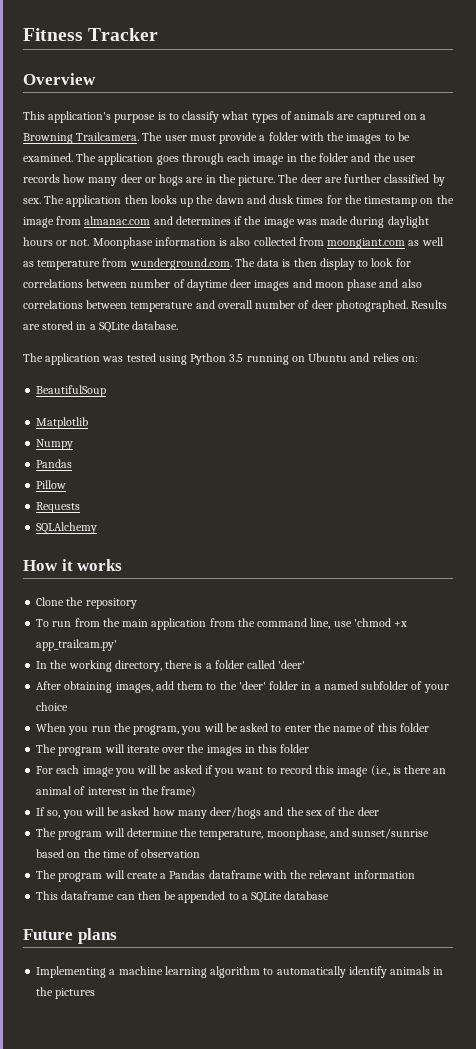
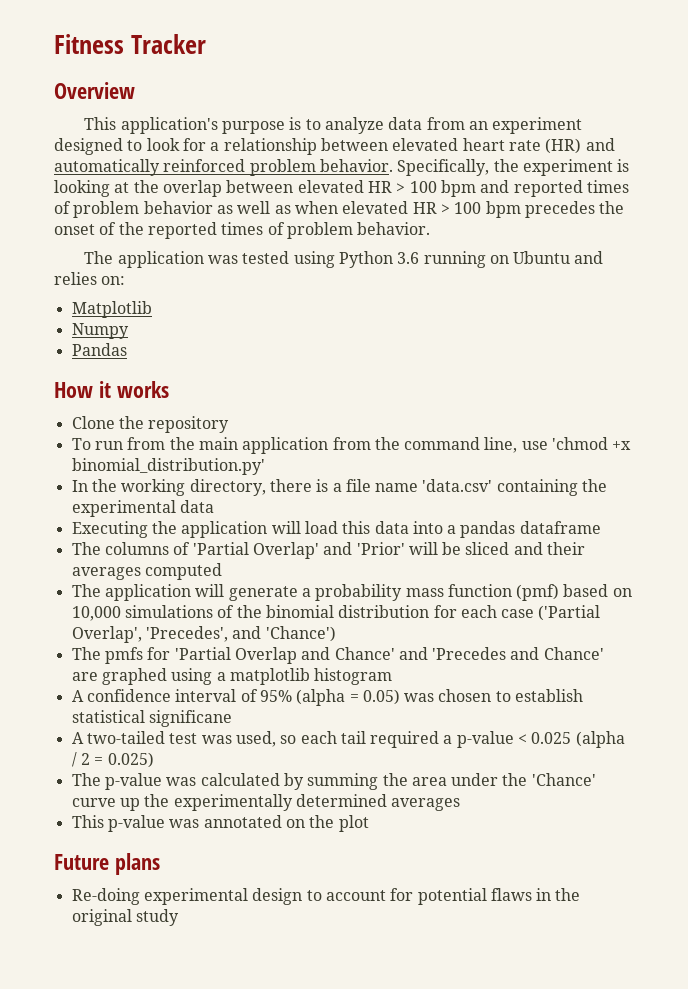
[182,111,427,123] [23,132,410,144] [23,153,415,165] [23,174,445,186] [23,195,454,207] [23,216,429,228] [23,237,444,249] [23,258,411,270] [23,279,422,291] [23,300,448,312] [23,321,179,333] classify what types of animals are captured on a Browning Trailcamera. The user must provide a folder with the images to be examined. The application goes through each image in the folder and the user records how many deer or hogs are in the picture. The deer are further classified by sex. The application then looks up the dawn and dusk times for the timestamp on the image from almanac.com and determines if the image was made during daylight hours or not. Moonphase information is also collected from moongiant.com as well as temperature from wunderground.com. The data is then display to look for correlations between number of daytime deer images and moon phase and also correlations between temperature and overall number of deer photographed. Results are stored in a SQLite database. -> [324,117,583,134] [54,138,615,155] [54,159,630,176] [54,180,629,197] [54,201,625,218] [54,222,431,239] analyze data from an experiment designed to look for a relationship between elevated heart rate (HR) and automatically reinforced problem behavior. Specifically, the experiment is looking at the overlap between elevated HR > 100 bpm and reported times of problem behavior as well as when elevated HR > 100 bpm precedes the onset of the reported times of problem behavior.
[229,354,244,362] 3.5 -> [397,252,420,264] 3.6
[36,385,107,397] // BeautifulSoup -> (126, 280) none
[36,480,67,489] [36,502,81,513] [36,522,98,534] // Pillow // Requests // SQLAlchemy -> (127, 349) none
[36,639,118,651] app_trailcam.py' -> [71,458,265,475] binomial_distribution.py'
[214,660,306,669] [36,681,449,693] [36,702,69,711] [36,723,429,735] [36,744,310,756] [36,765,447,777] [36,786,197,797] [36,807,379,819] [36,828,430,840] [36,849,201,858] [36,870,415,882] [36,891,330,903] [23,928,117,944] [36,966,444,978] [36,987,96,999] folder called 'deer' // After obtaining images, add them to the 'deer' folder in a named subfolder of your choice // When you run the program, you will be asked to enter the name of this folder // The program will iterate over the images in this folder // For each image you will be asked if you want to record this image (i.e., is there an animal of interest in the frame) // If so, you will be asked how many deer/hogs and the sex of the deer // The program will determine the temperature, moonphase, and sunset/sunrise based on the time of observation // The program will create a Pandas dataframe with the relevant information // This dataframe can then be appended to a SQLite database // Future plans // Implementing a machine learning algorithm to automatically identify animals in the pictures -> [345,479,608,496] [71,500,214,517] [71,521,601,538] [71,542,586,559] [71,563,222,580] [71,584,632,601] [71,605,601,621] [71,626,336,643] [71,647,604,664] [71,668,393,685] [71,689,584,706] [71,710,232,727] [71,731,625,748] [71,752,154,768] [71,773,596,790] [71,794,461,811] [71,815,369,832] [54,853,160,875] [71,888,581,905] [71,909,179,926] file name 'data.csv' containing the experimental data // Executing the application will load this data into a pandas dataframe // The columns of 'Partial Overlap' and 'Prior' will be sliced and their averages computed // The application will generate a probability mass function (pmf) based on 10,000 simulations of the binomial distribution for each case ('Partial Overlap', 'Precedes', and 'Chance') // The pmfs for 'Partial Overlap and Chance' and 'Precedes and Chance' are graphed using a matplotlib histogram // A confidence interval of 95% (alpha = 0.05) was chosen to establish statistical significane // A two-tailed test was used, so each tail required a p-value < 0.025 (alpha / 2 = 0.025) // The p-value was calculated by summing the area under the 'Chance' curve up the experimentally determined averages // This p-value was annotated on the plot // Future plans // Re-doing experimental design to account for potential flaws in the original study

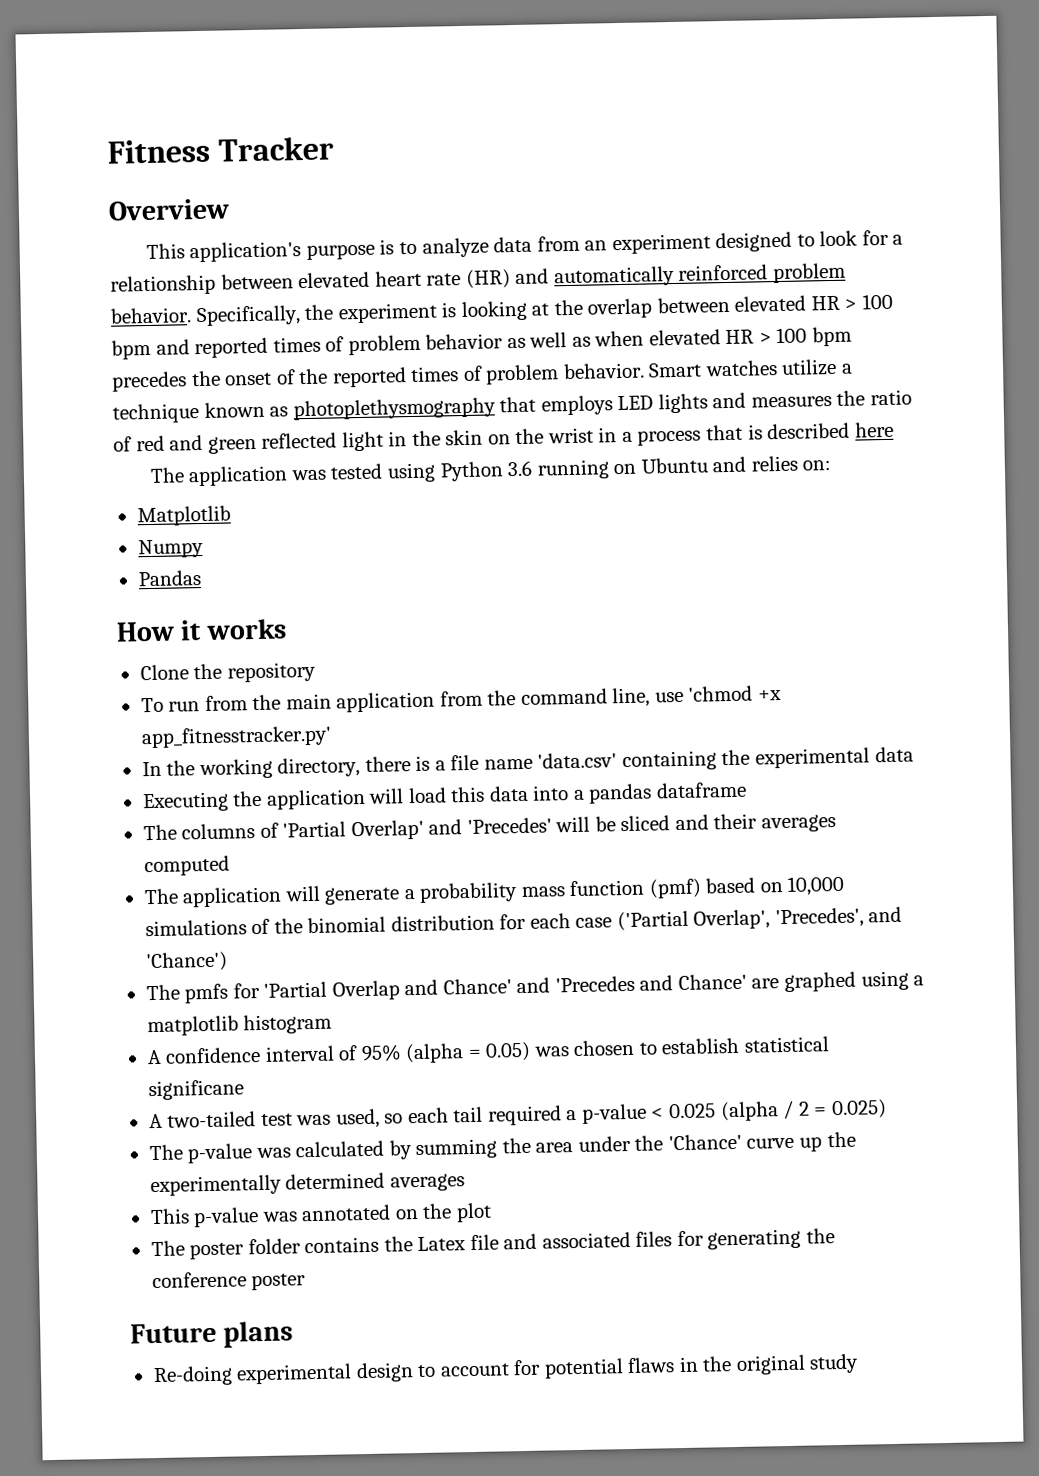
(431, 228) none -> [648,358,853,378] [112,389,912,424] [113,421,894,454] Smart watches utilize a technique known as photoplethysmography that employs LED lights and measures the ratio of red and green reflected light in the skin on the wrist in a process that is described here
[71,458,265,475] binomial_distribution.py' -> [140,725,332,749] app_fitnesstracker.py'
[356,542,405,555] 'Prior' -> [466,817,552,835] 'Precedes'
(369, 823) none -> [150,1228,835,1260] [151,1271,307,1291] // The poster folder contains the Latex file and associated files for generating the conference poster

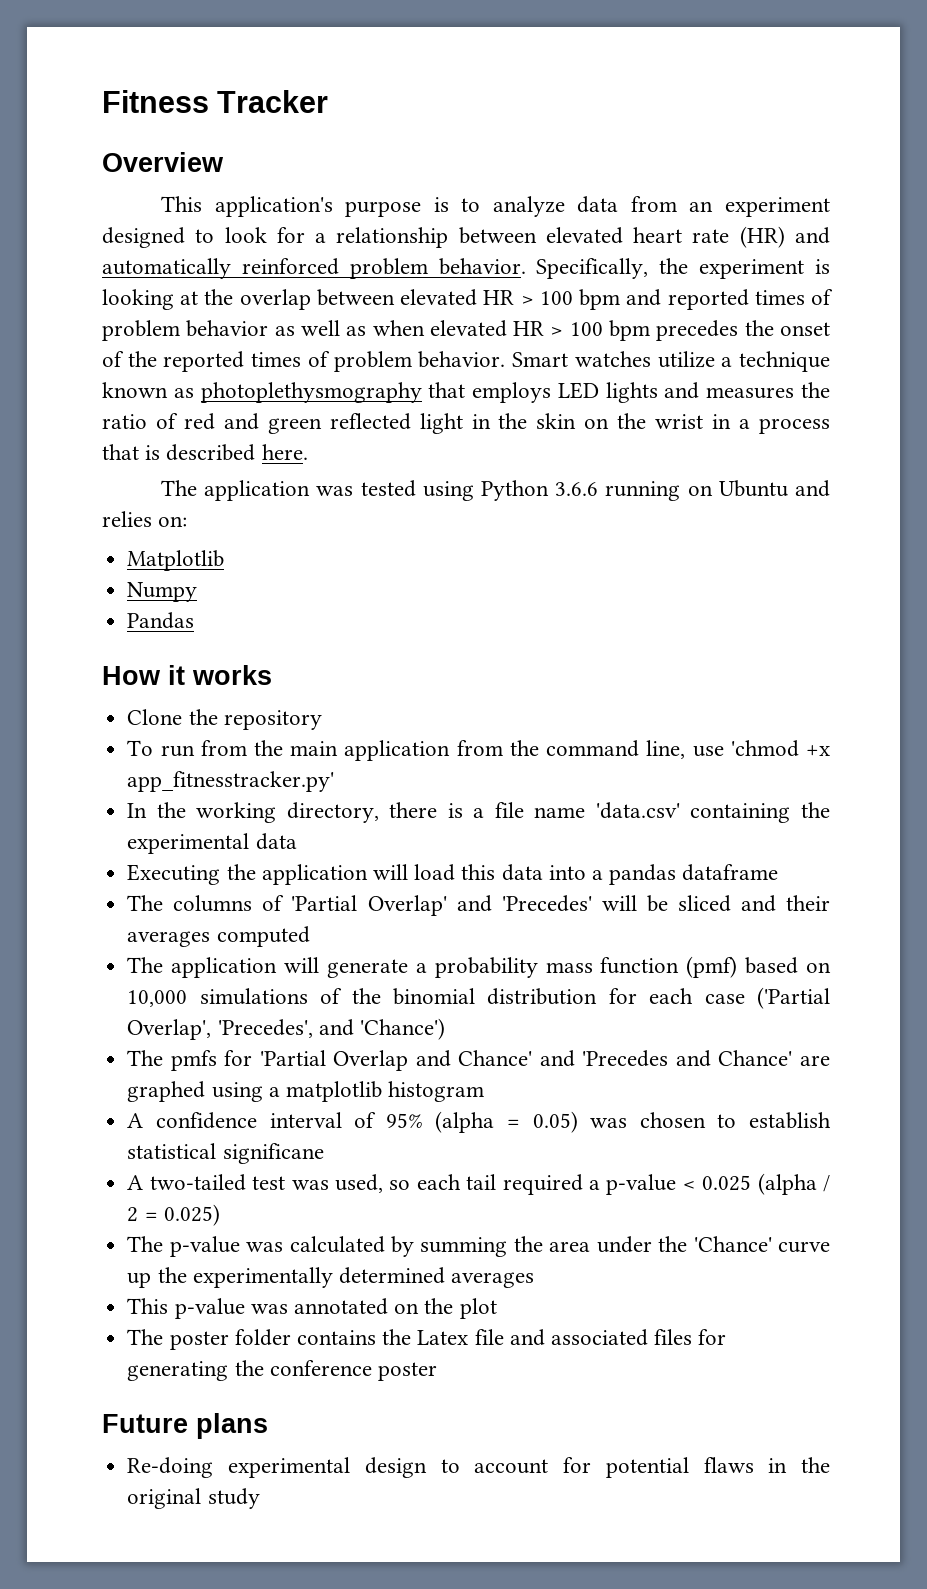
[854,421,894,438] here -> [261,444,308,460] here.
[507,460,534,477] 3.6 -> [555,482,599,496] 3.6.6

